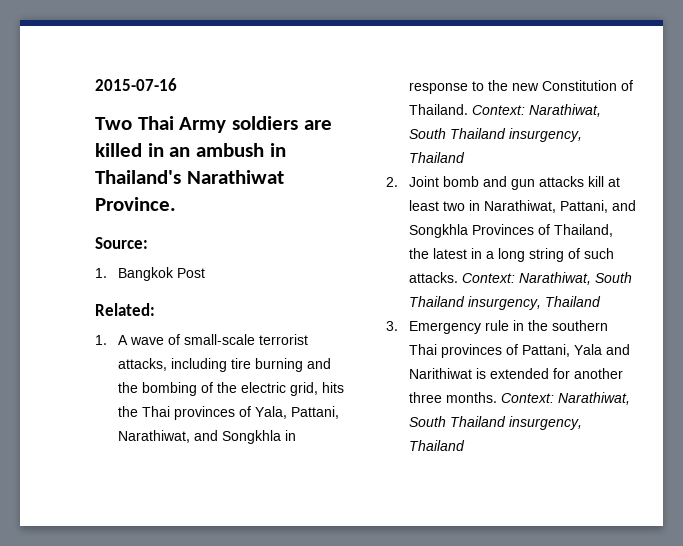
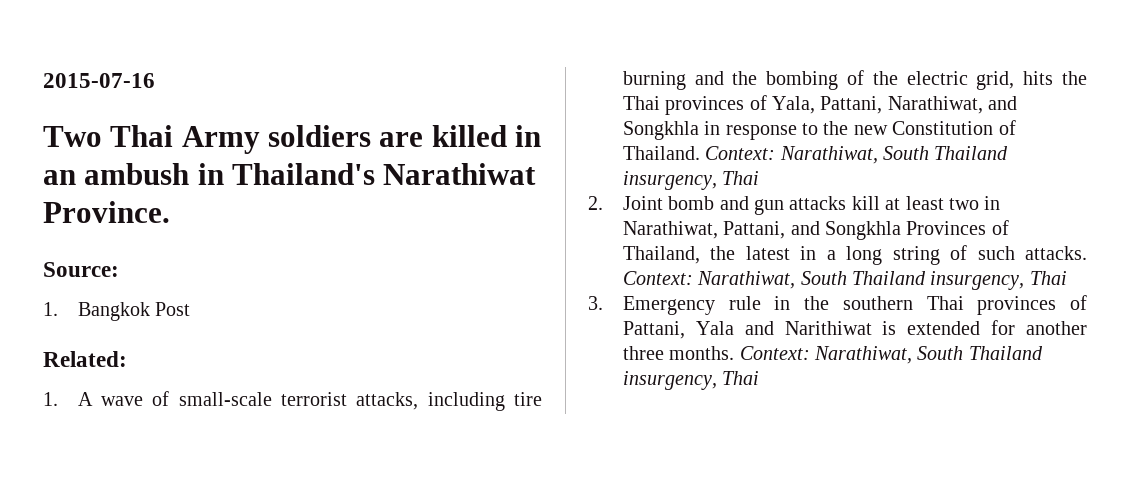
[409,152,466,163] Thailand -> [722,171,760,185] Thai
[545,296,602,307] Thailand -> [1029,271,1067,285] Thai
[409,440,466,451] Thailand -> [722,371,760,385] Thai

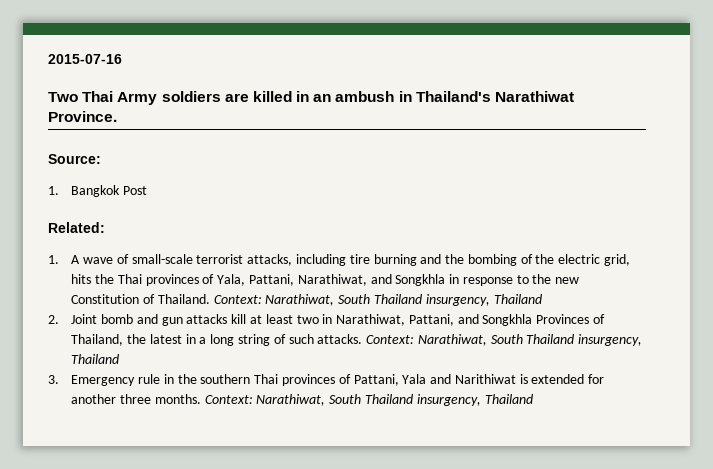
[722,171,760,185] Thai -> [493,294,542,304] Thailand
[1029,271,1067,285] Thai -> [71,354,120,364] Thailand
[722,371,760,385] Thai -> [484,394,533,404] Thailand

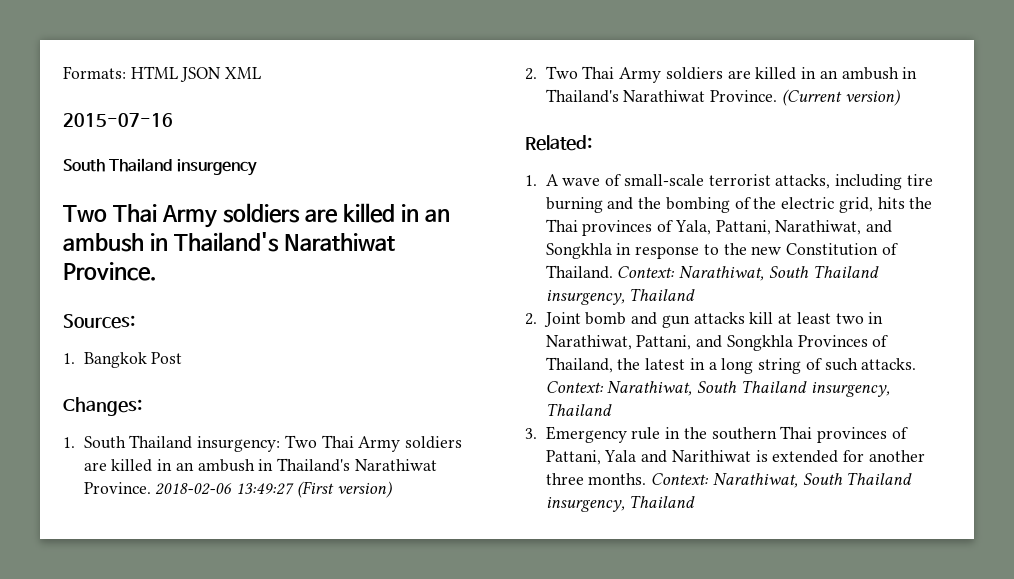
[48,54,122,64] 2015-07-16 -> [63,66,262,82] [63,113,173,127] [63,158,257,176] Formats: HTML JSON XML // 2015-07-16 // South Thailand insurgency
[48,154,101,164] Source: -> [63,314,135,329] Sources:
(148, 190) none -> [63,397,142,416] [63,435,463,452] [83,458,437,472] [83,481,392,498] [525,66,918,83] [545,89,900,106] // Changes: // 1. South Thailand insurgency: Two Thai Army soldiers are killed in an ambush in Thailand's Narathiwat Province. 2018-02-06 13:49:27 (First version) // 2. Two Thai Army soldiers are killed in an ambush in Thailand's Narathiwat Province. (Current version)

